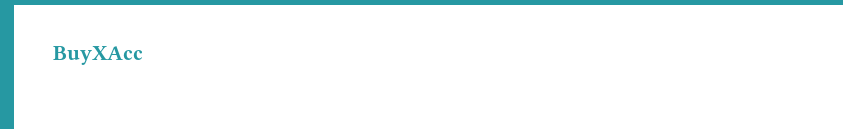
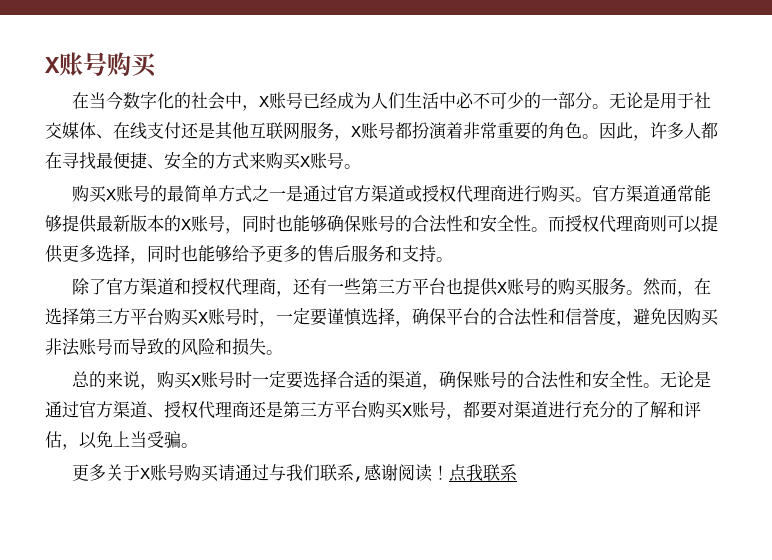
[53,46,143,65] BuyXAcc -> [45,52,157,78] [71,91,711,111] [45,121,718,141] [45,152,361,170] [71,185,711,203] [45,215,718,234] [45,244,453,264] [71,278,711,297] [45,307,719,327] [45,338,283,356] [71,370,711,390] [45,400,701,420] [45,431,198,450] [71,464,517,482] X账号购买 // 在当今数字化的社会中，X账号已经成为人们生活中必不可少的一部分。无论是用于社交媒体、在线支付还是其他互联网服务，X账号都扮演着非常重要的角色。因此，许多人都在寻找最便捷、安全的方式来购买X账号。 // 购买X账号的最简单方式之一是通过官方渠道或授权代理商进行购买。官方渠道通常能够提供最新版本的X账号，同时也能够确保账号的合法性和安全性。而授权代理商则可以提供更多选择，同时也能够给予更多的售后服务和支持。 // 除了官方渠道和授权代理商，还有一些第三方平台也提供X账号的购买服务。然而，在选择第三方平台购买X账号时，一定要谨慎选择，确保平台的合法性和信誉度，避免因购买非法账号而导致的风险和损失。 // 总的来说，购买X账号时一定要选择合适的渠道，确保账号的合法性和安全性。无论是通过官方渠道、授权代理商还是第三方平台购买X账号，都要对渠道进行充分的了解和评估，以免上当受骗。 // 更多关于X账号购买请通过与我们联系,感谢阅读！点我联系

